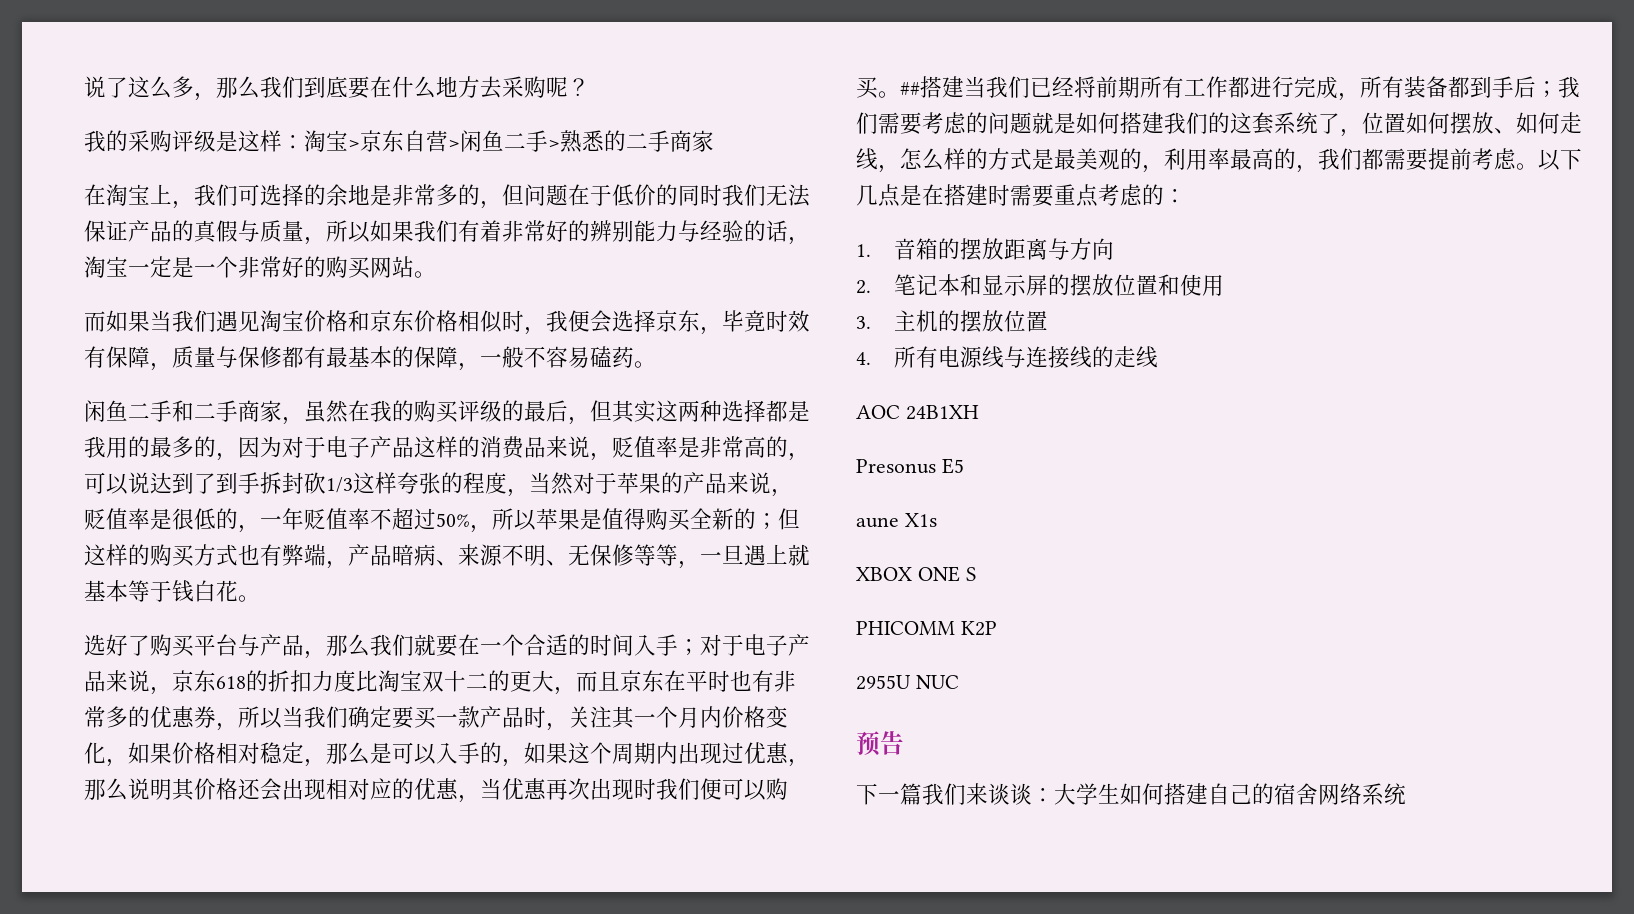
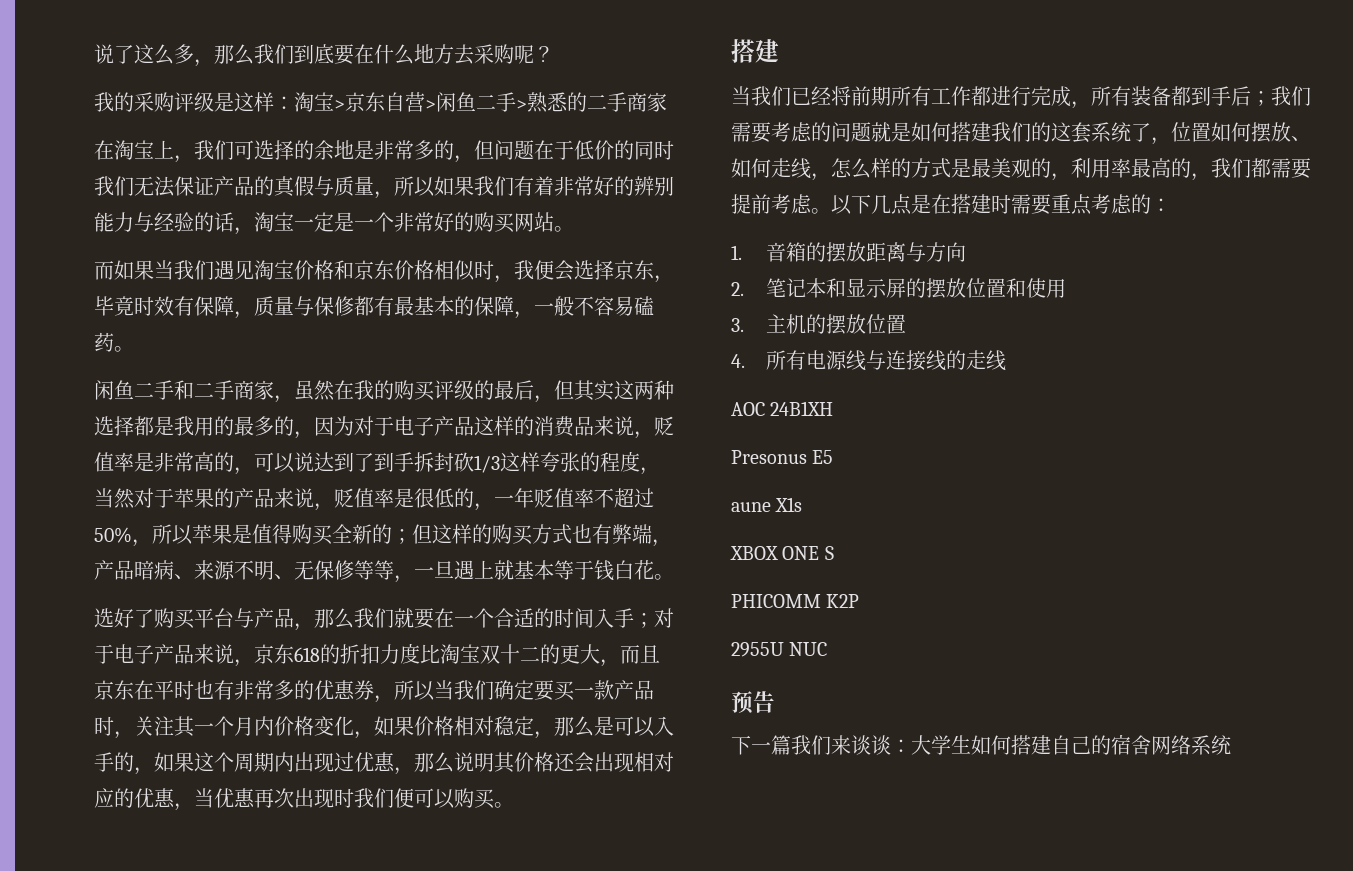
[900,76,964,98] ##搭建 -> [731,39,779,63] // 搭建 //

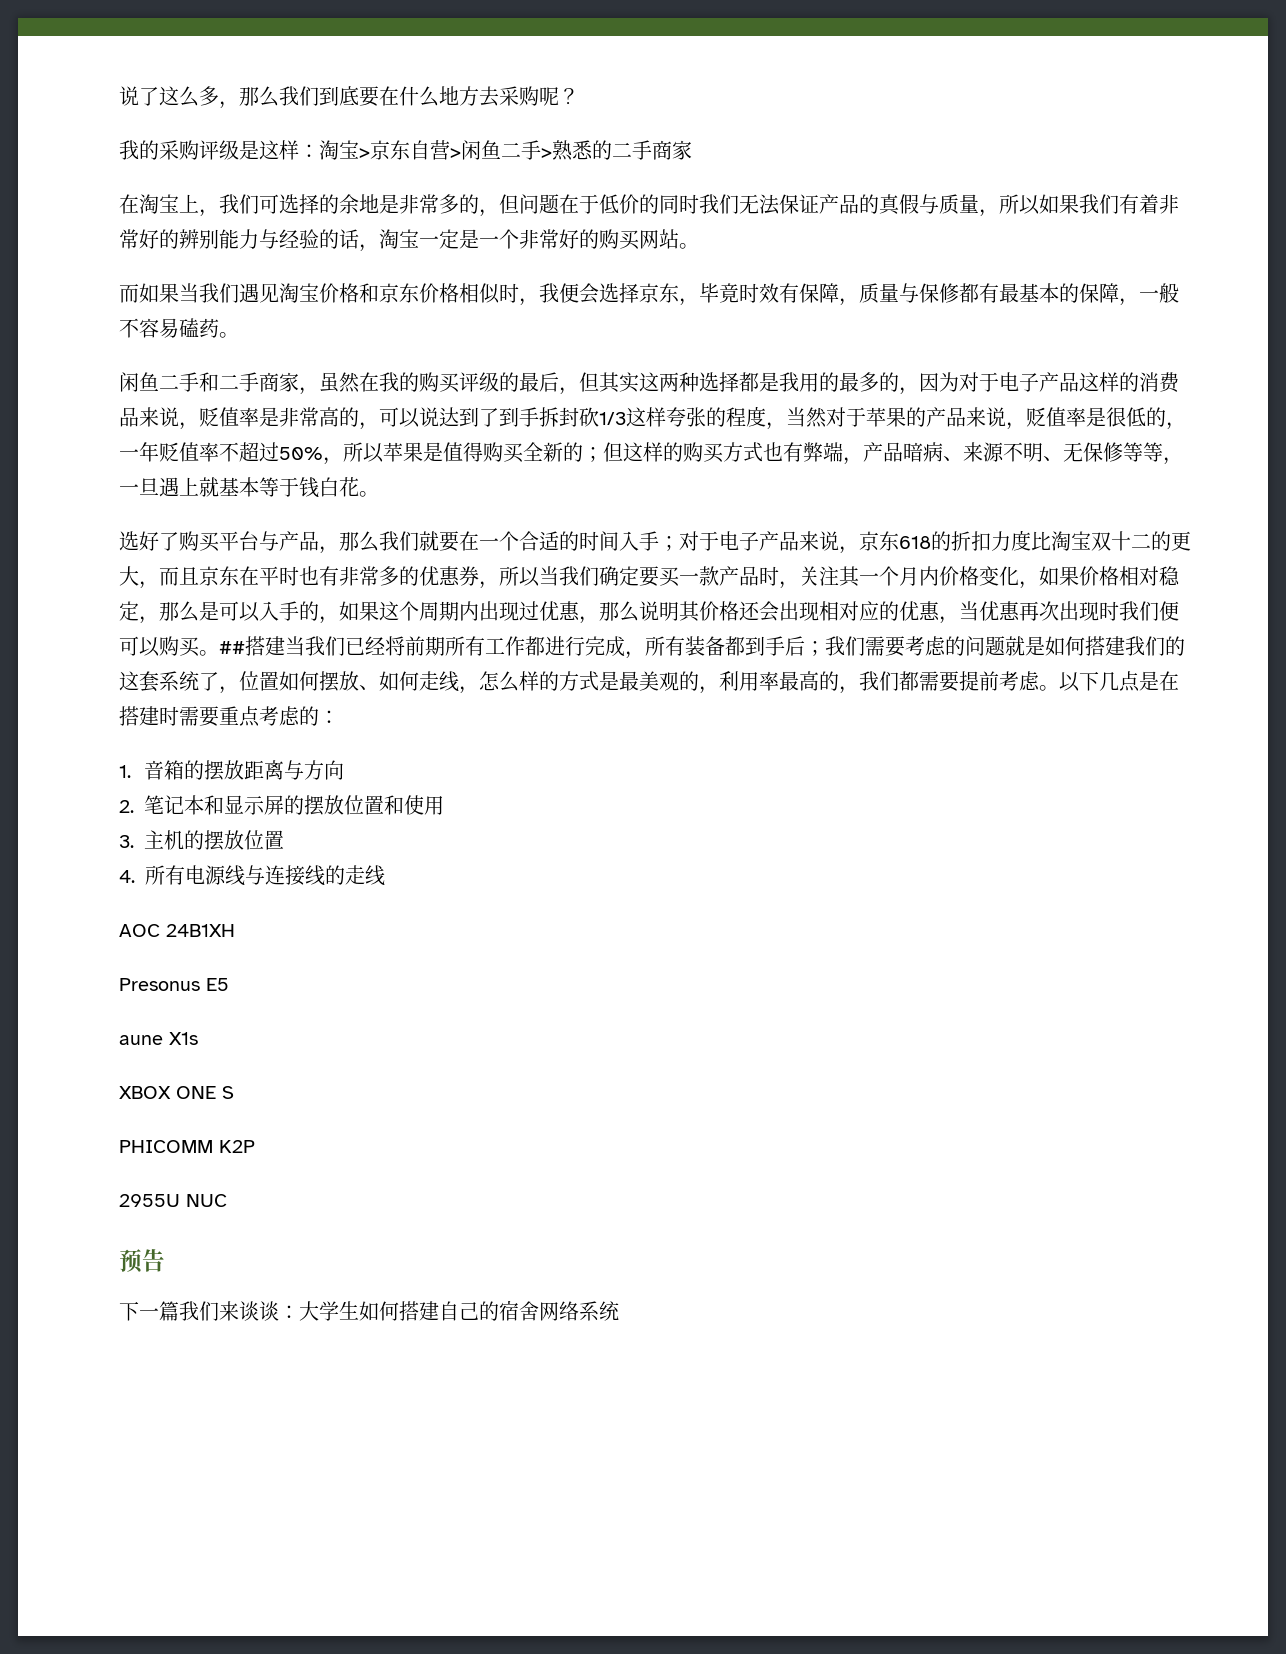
[731,39,779,63] // 搭建 // -> [219,636,285,656] ##搭建

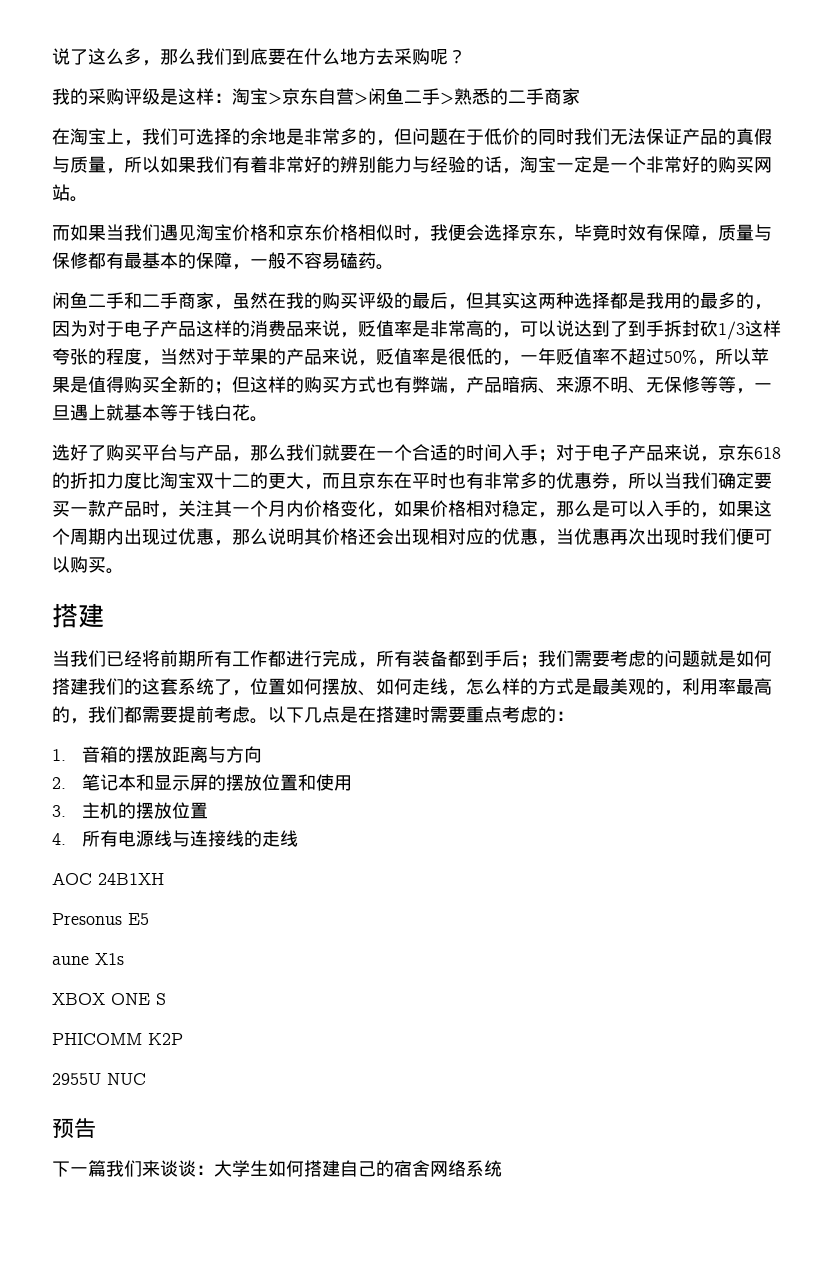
[219,636,285,656] ##搭建 -> [52,603,104,628] // 搭建 //

